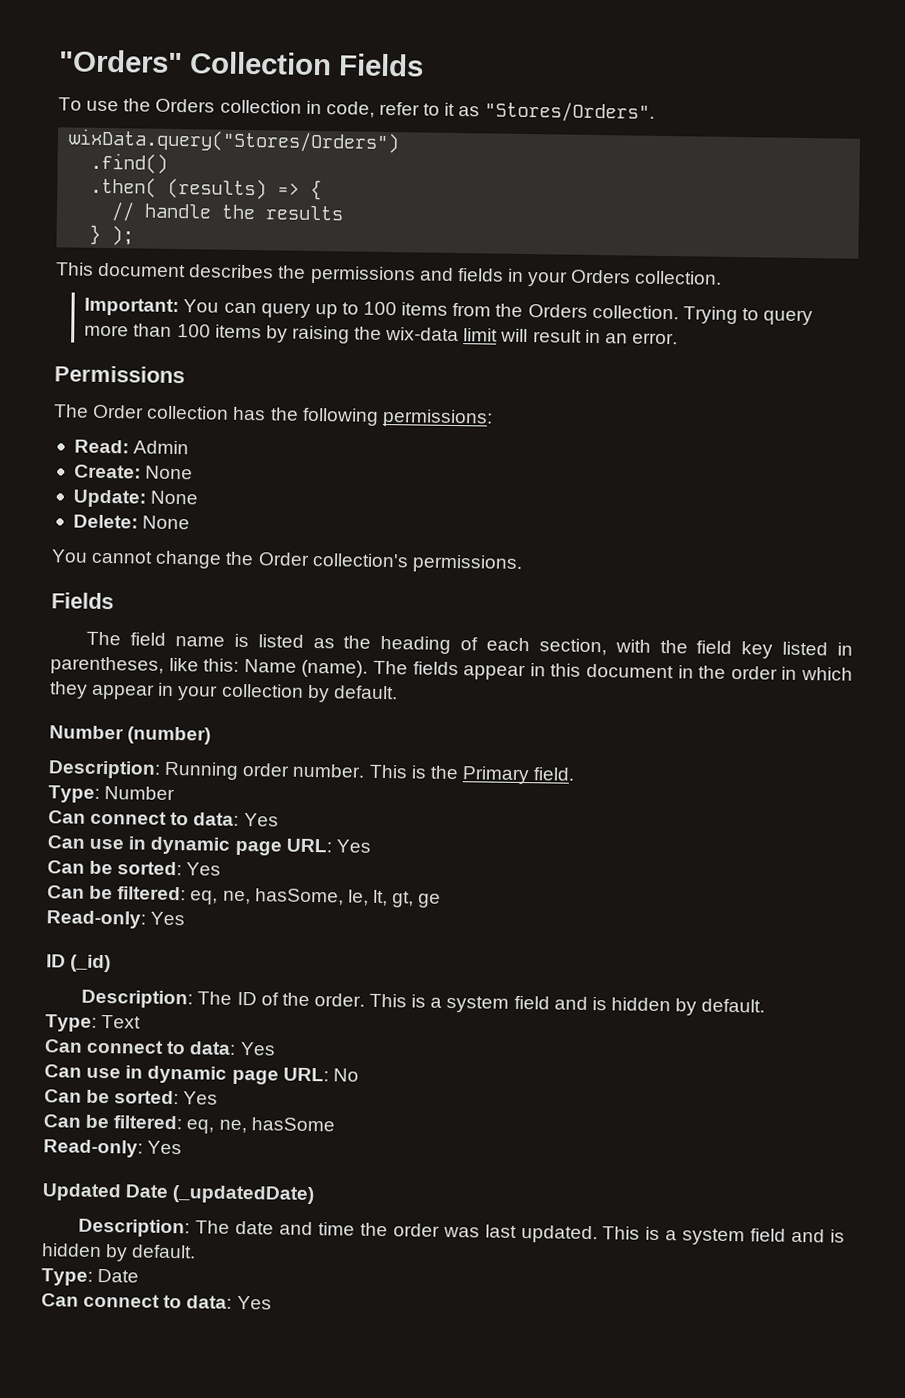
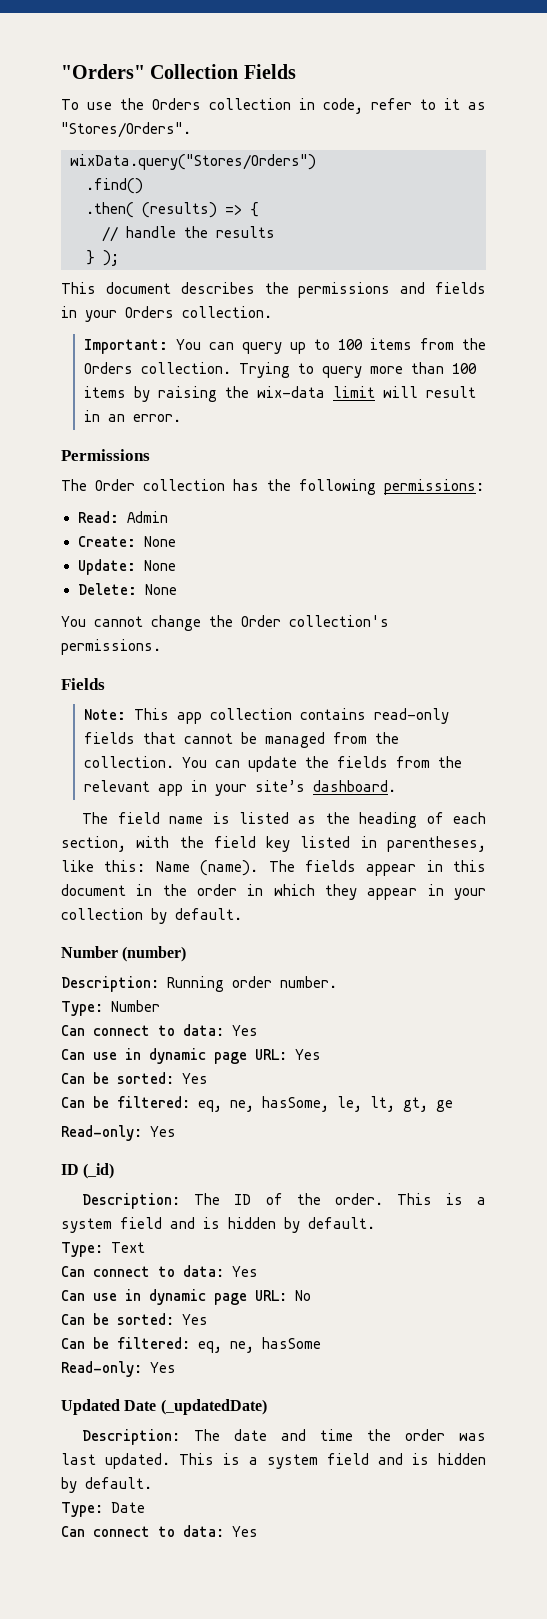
(114, 601) none -> [83,708,449,724] [83,732,399,748] [83,756,462,772] [83,780,396,796] // Note: This app collection contains read-only fields that cannot be managed from the collection. You can update the fields from the relevant app in your site’s dashboard.
[368,764,576,785] This is the Primary field. -> (337, 982) none

